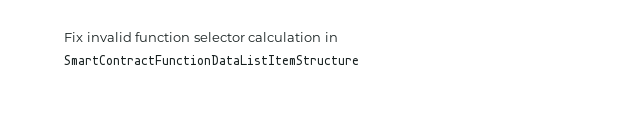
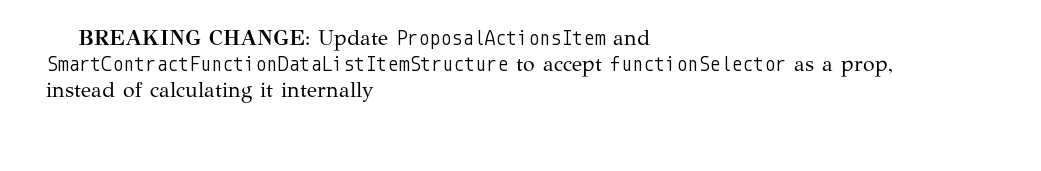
[64,32,338,42] [64,55,359,65] Fix invalid function selector calculation in SmartContractFunctionDataListItemStructure -> [78,29,651,51] [46,56,893,77] [46,82,374,103] BREAKING CHANGE: Update ProposalActionsItem and SmartContractFunctionDataListItemStructure to accept functionSelector as a prop, instead of calculating it internally

